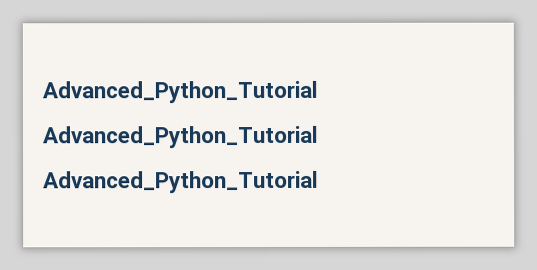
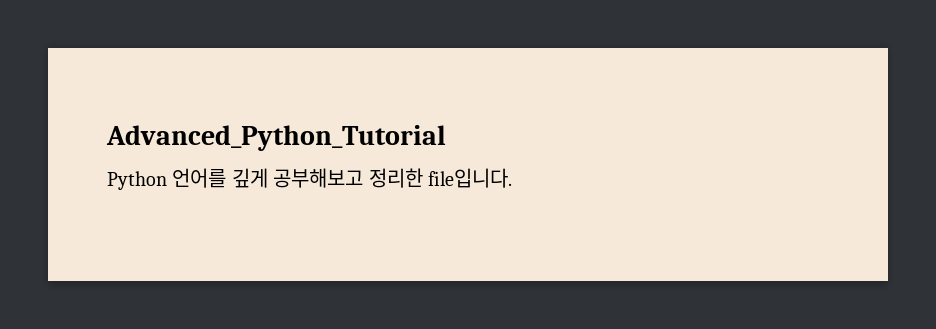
[42,80,318,104] [42,125,319,149] [43,170,319,194] Advanced_Python_Tutorial // Advanced_Python_Tutorial // Advanced_Python_Tutorial -> [106,125,446,151] [107,168,512,190] Advanced_Python_Tutorial // Python 언어를 깊게 공부해보고 정리한 file입니다.

